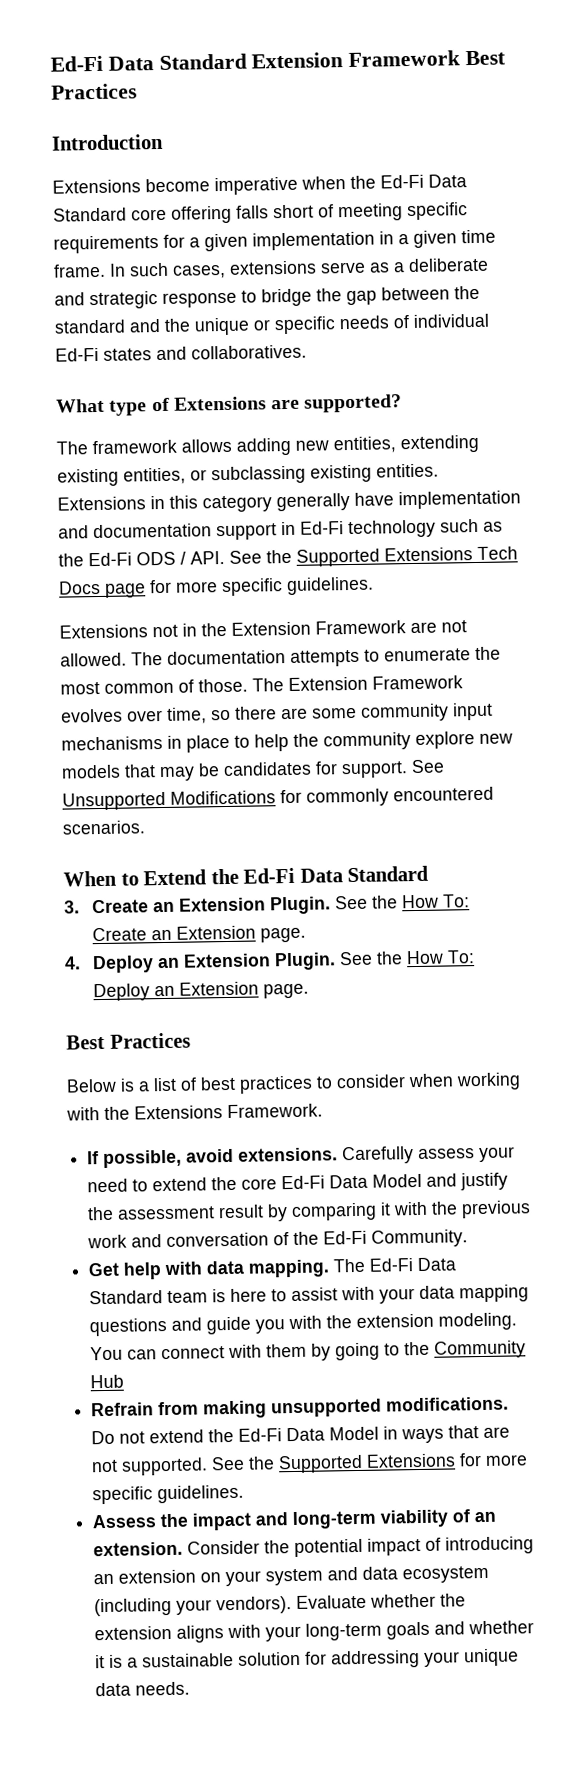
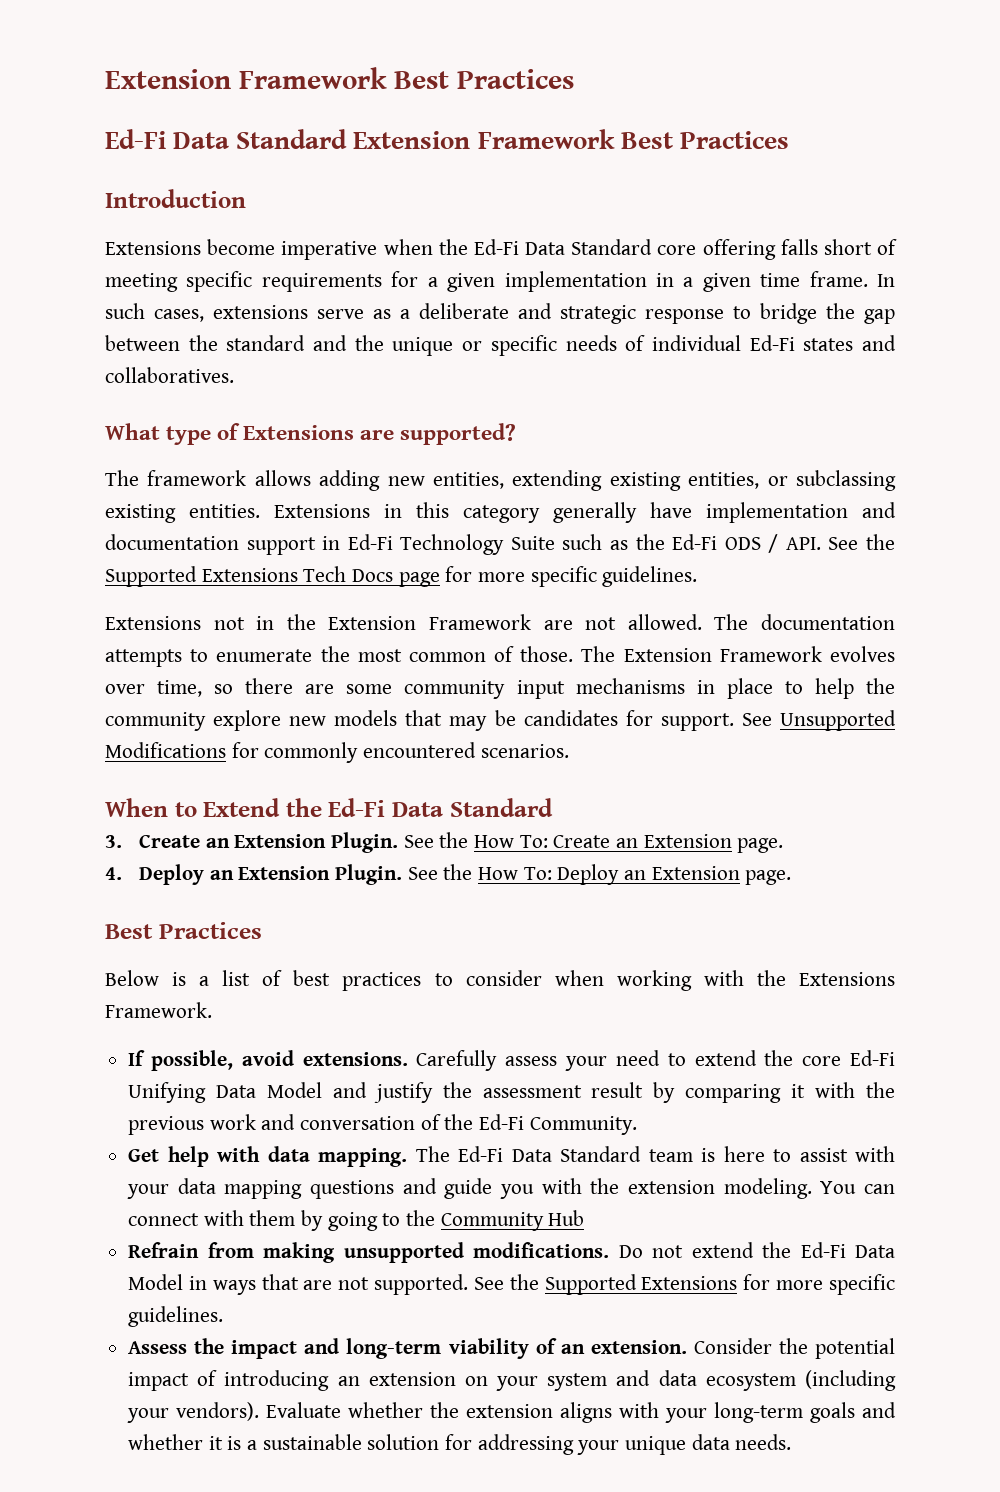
(50, 63) none -> [105,67,574,89] Extension Framework Best Practices //
[348,519,436,539] technology -> [400,534,555,555] Technology Suite
(326, 1182) none -> [128,1082,207,1103] Unifying

